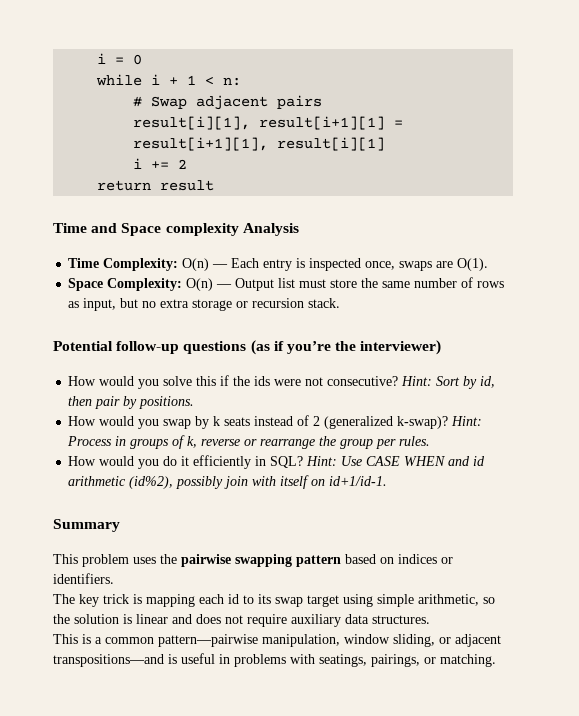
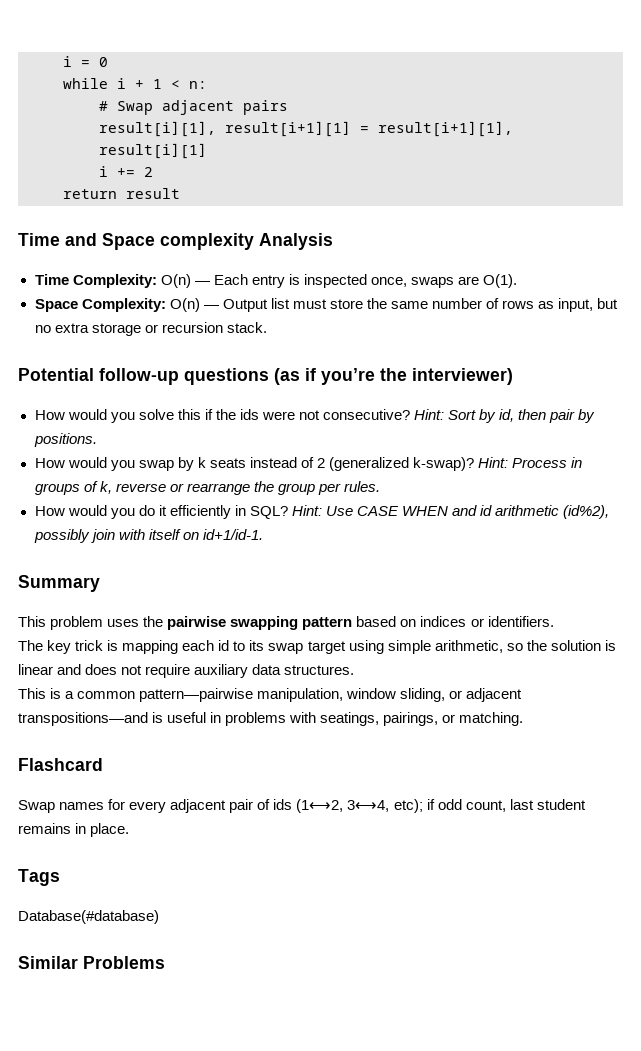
(496, 660) none -> [18,758,103,771] [18,799,586,813] [18,823,130,837] [18,869,60,886] [18,910,159,924] [18,956,165,969] // Flashcard // Swap names for every adjacent pair of ids (1⟷2, 3⟷4, etc); if odd count, last student remains in place. // Tags // Database(#database) // Similar Problems

